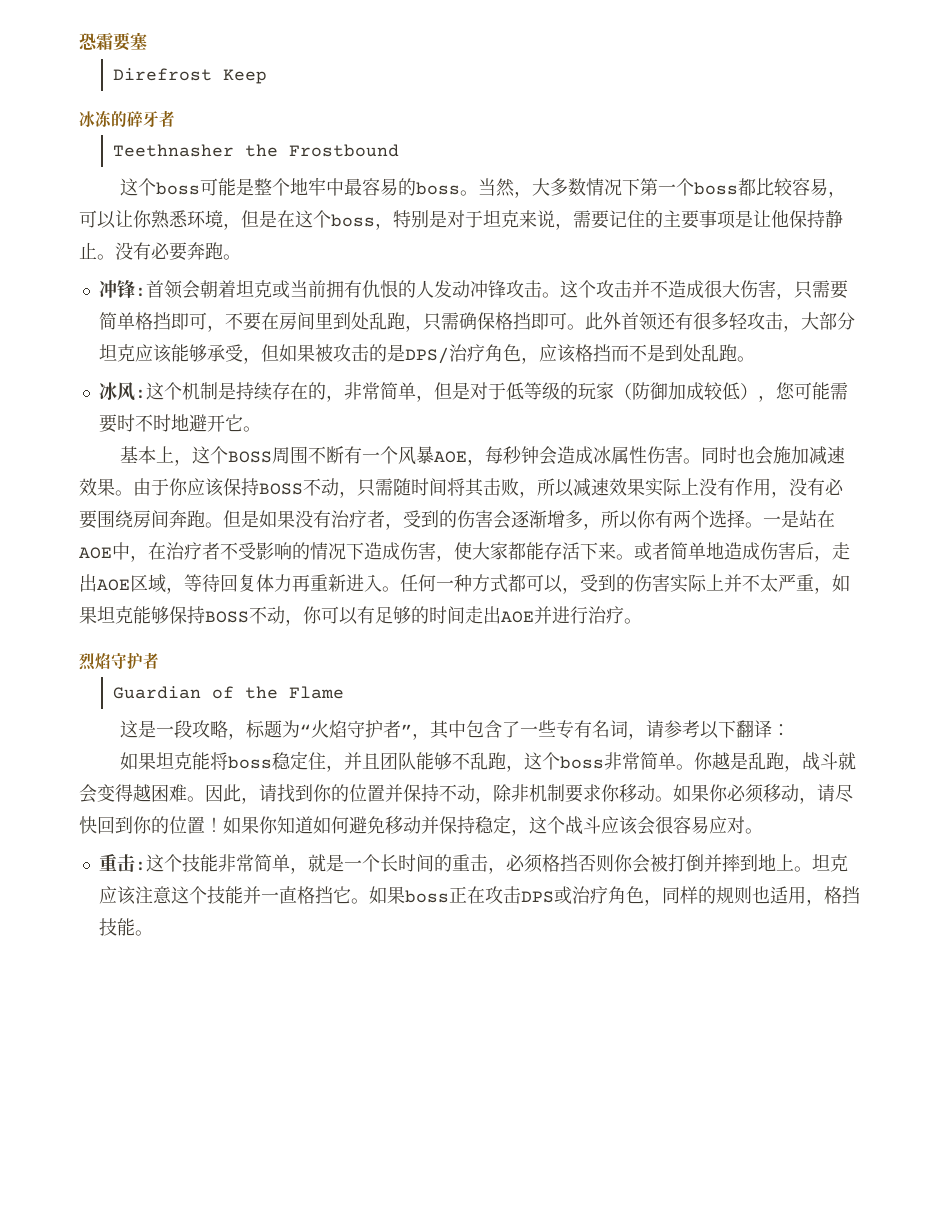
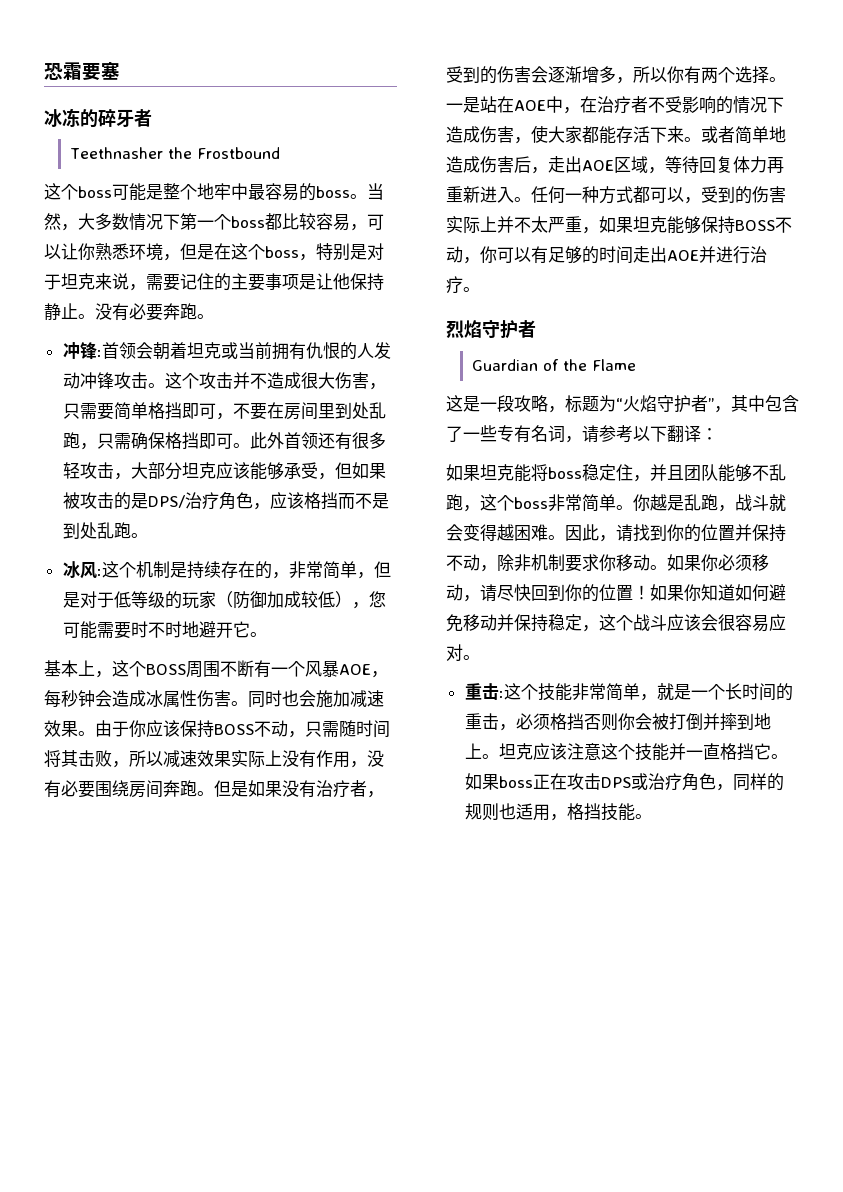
[113,68,268,84] // Direfrost Keep -> (120, 71) none

